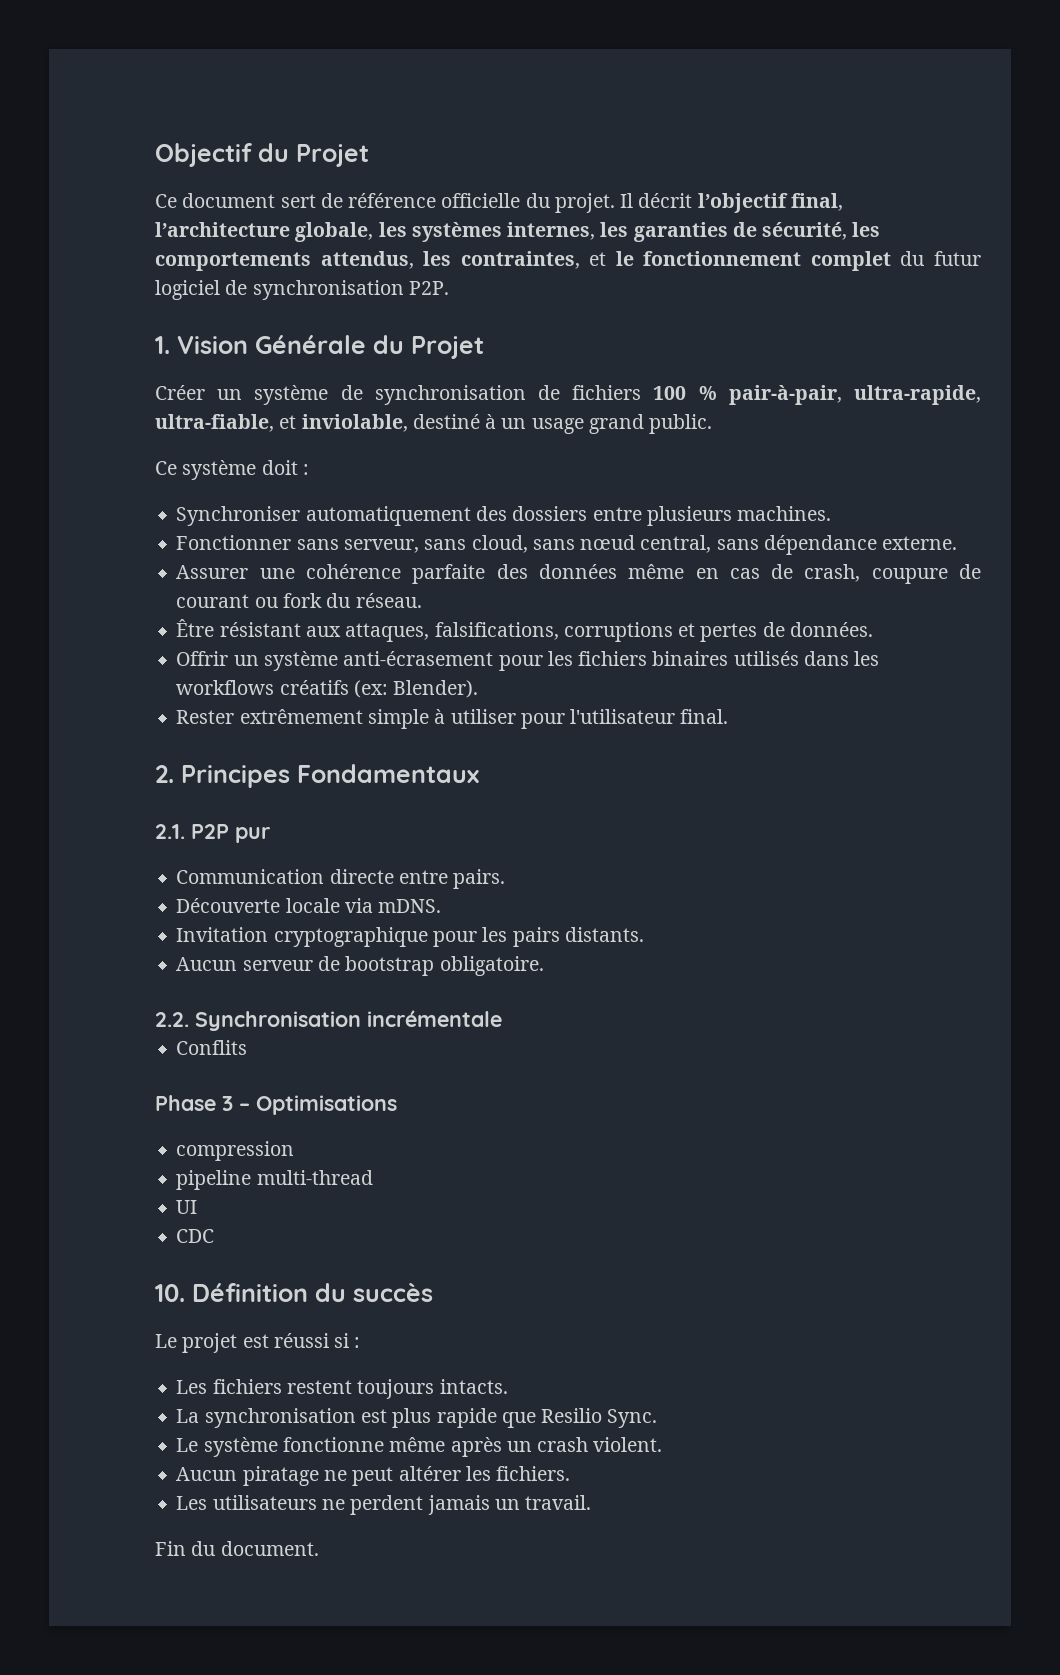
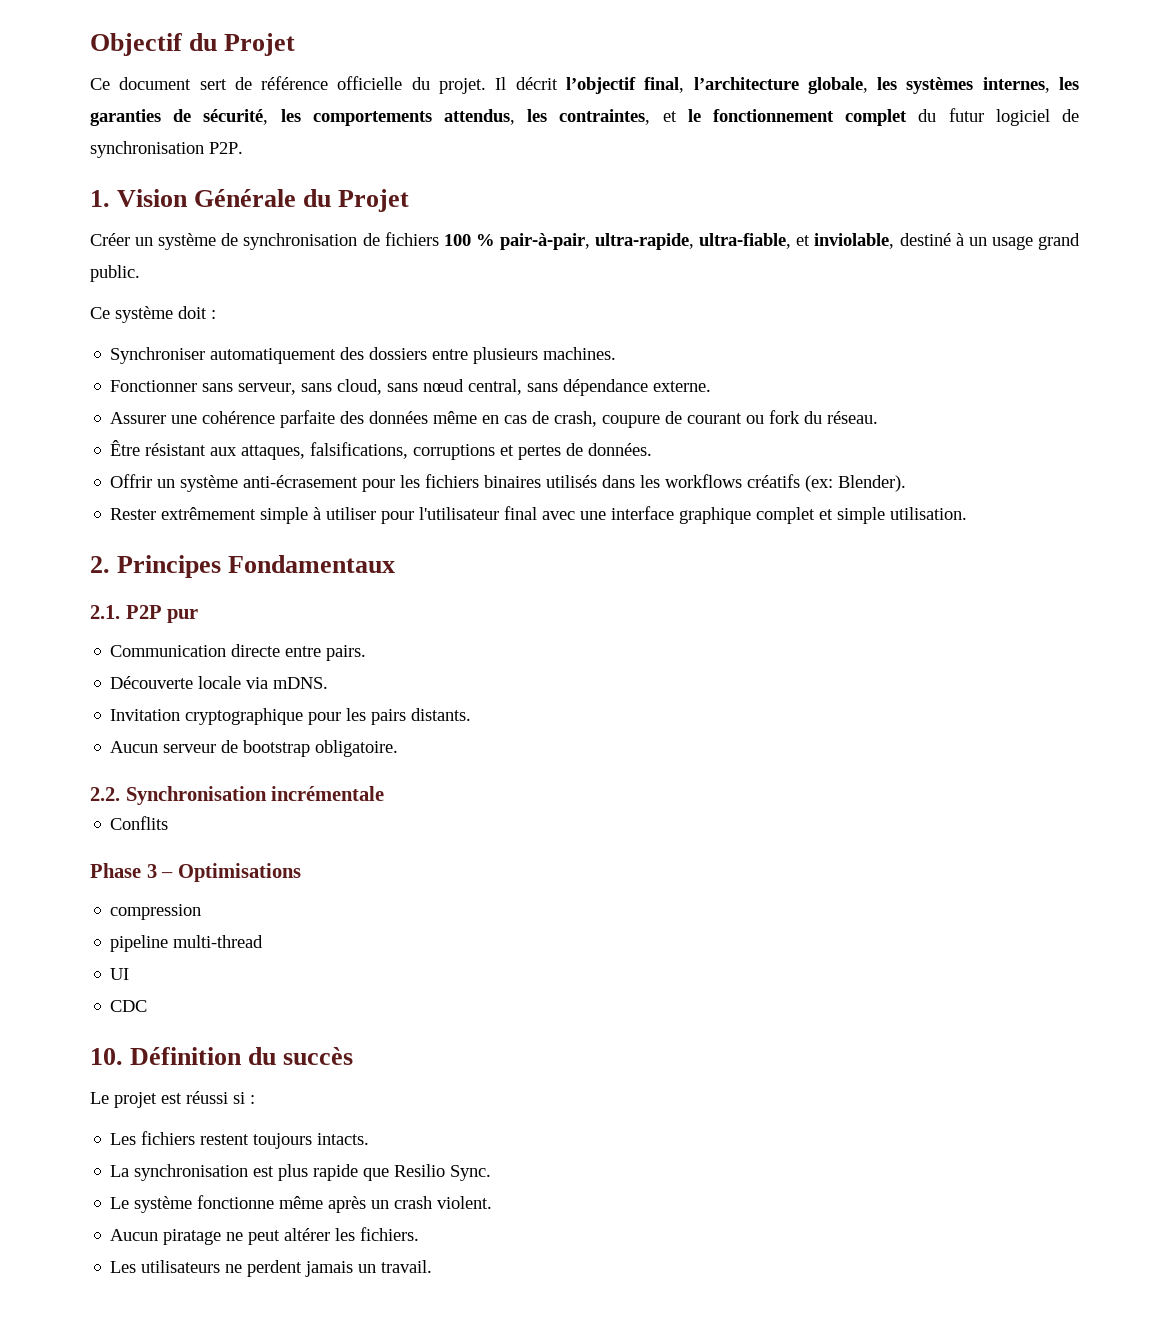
[680,709,729,724] final. -> [504,506,968,524] final avec une interface graphique complet et simple utilisation.
[155,1541,319,1556] // Fin du document. -> (433, 1266) none

